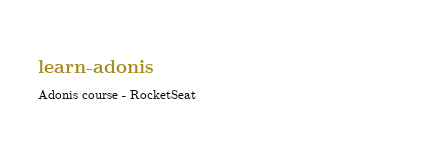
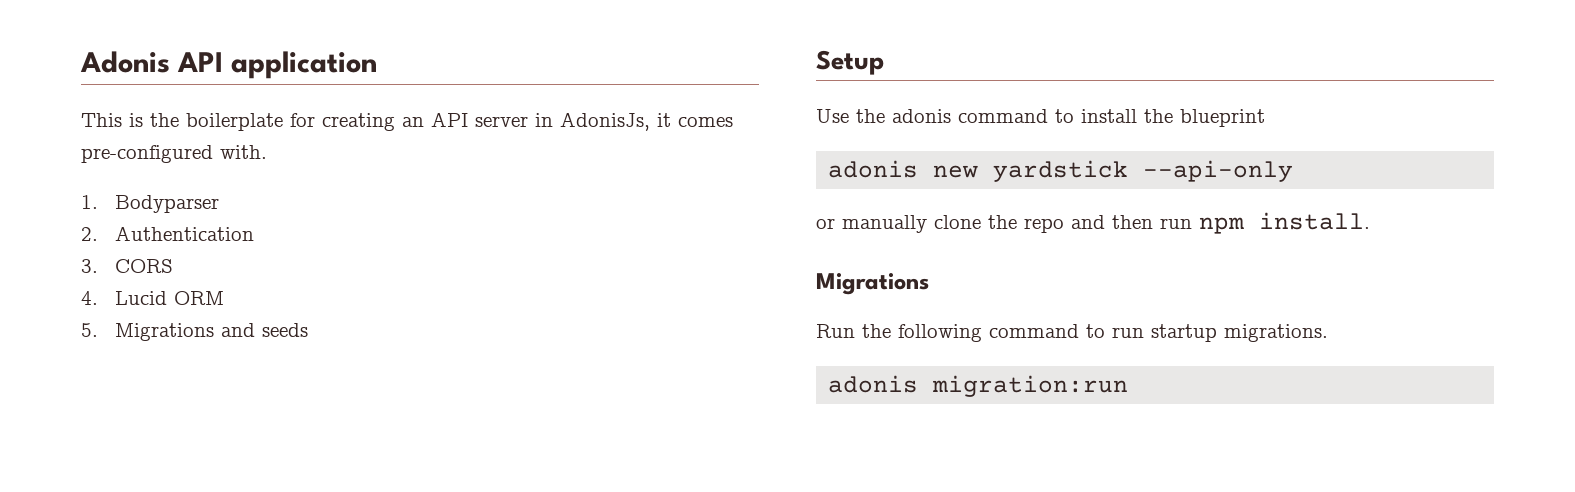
[38,60,154,73] [38,90,196,100] learn-adonis // Adonis course - RocketSeat -> [80,51,378,79] [81,112,733,131] [81,145,267,163] [81,195,219,213] [81,226,254,241] [81,259,173,273] [81,291,224,305] [81,323,308,341] [816,50,884,75] [816,109,1265,127] [828,160,1294,182] [816,212,1370,234] [816,273,929,295] [816,324,1328,342] [828,375,1129,397] Adonis API application // This is the boilerplate for creating an API server in AdonisJs, it comes pre-configured with. // 1. Bodyparser // 2. Authentication // 3. CORS // 4. Lucid ORM // 5. Migrations and seeds // Setup // Use the adonis command to install the blueprint // adonis new yardstick --api-only // or manually clone the repo and then run npm install. // Migrations // Run the following command to run startup migrations. // adonis migration:run

